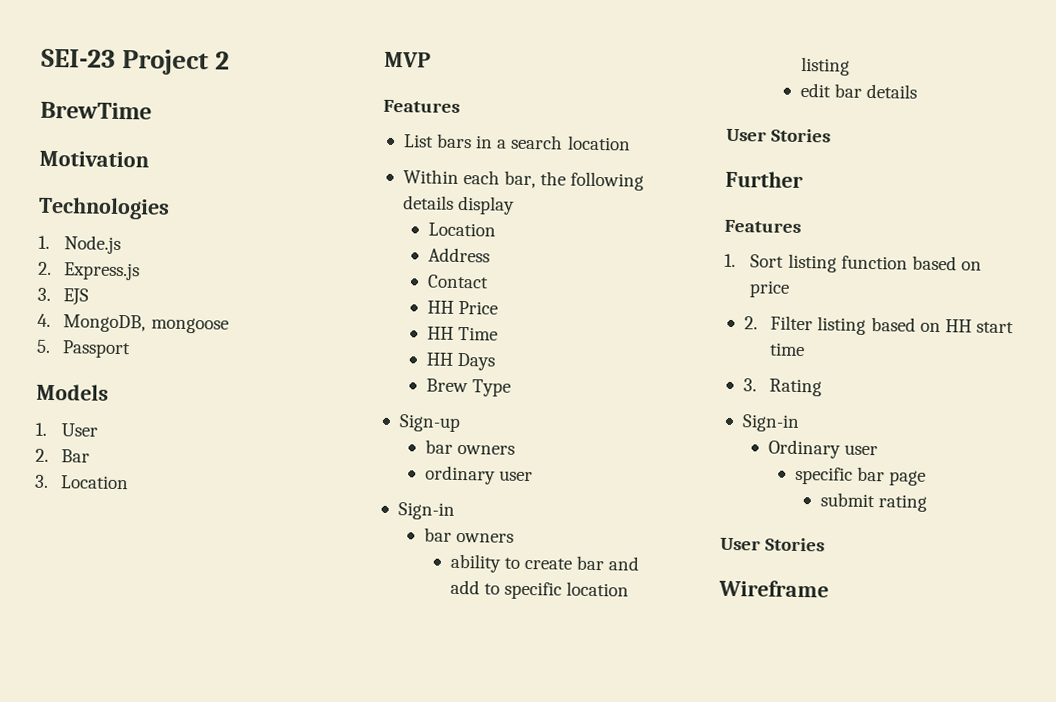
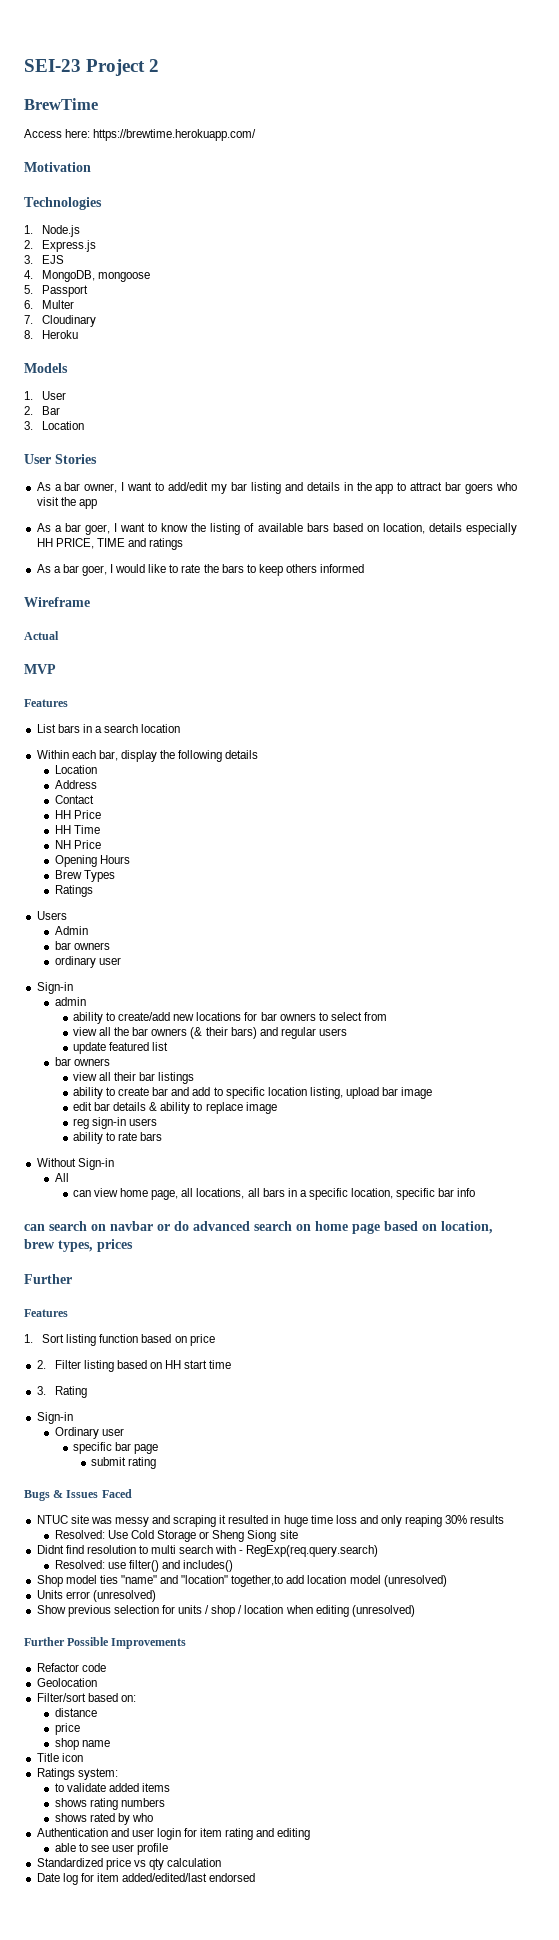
(152, 110) none -> [24,129,257,141] // Access here: https://brewtime.herokuapp.com/
(132, 349) none -> [24,300,75,309] [24,315,97,327] [24,330,79,339] // 6. Multer // 7. Cloudinary // 8. Heroku
(130, 482) none -> [24,454,97,464] [36,482,518,494] [36,497,97,509] [36,523,517,535] [36,538,184,550] [36,564,365,576] [24,597,90,607] [24,631,59,640] // User Stories // As a bar owner, I want to add/edit my bar listing and details in the app to attract bar goers who visit the app // As a bar goer, I want to know the listing of available bars based on location, details especially HH PRICE, TIME and ratings // As a bar goer, I would like to rate the bars to keep others informed // Wireframe // Actual
(537, 179) none -> [120,750,157,762] display
[458,195,516,215] display -> (259, 754) none
[426,352,496,371] [426,378,512,397] [398,414,461,433] HH Days // Brew Type // Sign-up -> [54,840,101,849] [54,855,130,867] [54,870,115,882] [54,885,93,897] [36,911,67,920] [54,926,88,935] NH Price // Opening Hours // Brew Types // Ratings // Users // Admin
[424,527,515,543] bar owners -> [54,997,86,1006] [72,1012,387,1024] [72,1027,347,1039] [72,1042,169,1054] [54,1057,110,1066] [72,1072,195,1084] admin // ability to create/add new locations for bar owners to select from // view all the bar owners (& their bars) and regular users // update featured list // bar owners // view all their bar listings
[800,56,850,76] listing -> [309,1087,433,1099] listing, upload bar image
[726,128,832,143] // User Stories -> [149,1102,277,1114] [72,1117,158,1129] [72,1132,163,1144] [36,1158,114,1170] [54,1173,69,1182] [72,1188,476,1200] [24,1221,493,1234] [24,1239,133,1252] & ability to replace image // reg sign-in users // ability to rate bars // Without Sign-in // All // can view home page, all locations, all bars in a specific location, specific bar info // can search on navbar or do advanced search on home page based on location, brew types, prices
[720,537,826,552] [718,579,829,598] User Stories // Wireframe -> [24,1489,132,1501] [36,1515,505,1527] [54,1530,298,1542] [36,1545,379,1557] [54,1560,234,1572] [36,1575,447,1587] [36,1590,156,1602] [36,1605,415,1617] [24,1637,187,1649] [36,1663,106,1672] [36,1678,97,1687] [36,1693,136,1702] [54,1708,97,1717] [54,1723,80,1735] [54,1738,110,1750] [36,1753,83,1762] [36,1768,118,1780] [54,1783,171,1792] [54,1798,165,1810] [54,1813,154,1825] [36,1828,311,1840] [54,1843,169,1855] [36,1858,222,1870] [36,1873,256,1885] Bugs & Issues Faced // NTUC site was messy and scraping it resulted in huge time loss and only reaping 30% results // Resolved: Use Cold Storage or Sheng Siong site // Didnt find resolution to multi search with - RegExp(req.query.search) // Resolved: use filter() and includes() // Shop model ties "name" and "location" together,to add location model (unresolved) // Units error (unresolved) // Show previous selection for units / shop / location when editing (unresolved) // Further Possible Improvements // Refactor code // Geolocation // Filter/sort based on: // distance // price // shop name // Title icon // Ratings system: // to validate added items // shows rating numbers // shows rated by who // Authentication and user login for item rating and editing // able to see user profile // Standardized price vs qty calculation // Date log for item added/edited/last endorsed

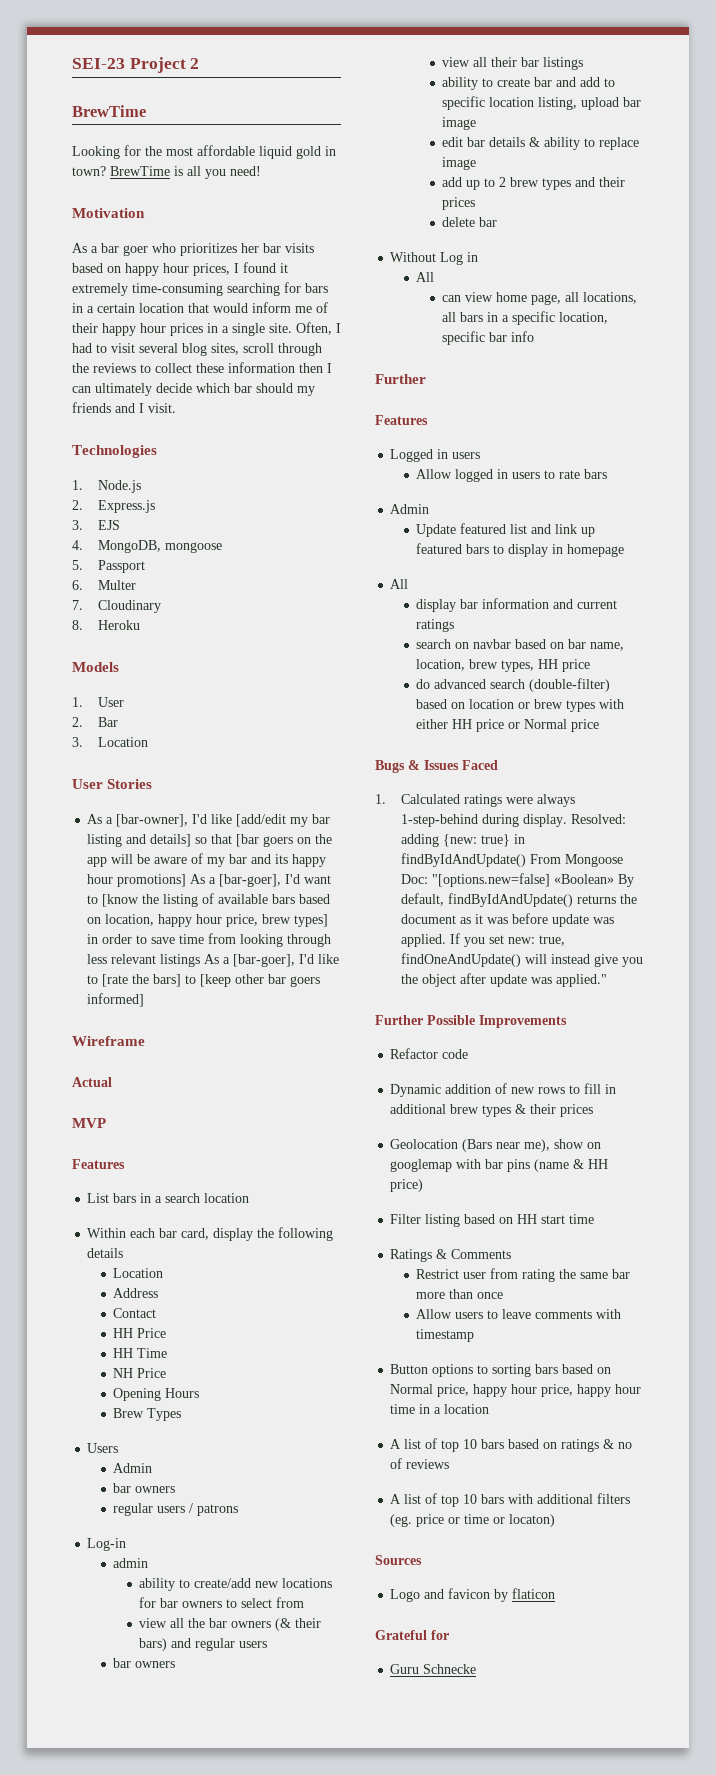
[24,129,257,141] [24,162,91,172] Access here: https://brewtime.herokuapp.com/ // Motivation -> [72,145,336,159] [72,166,261,179] [72,208,145,218] [72,243,314,256] [72,262,288,276] [72,282,328,296] [72,302,328,313] [72,322,341,336] [72,343,322,356] [72,362,332,373] [72,383,315,396] [72,402,176,413] Looking for the most affordable liquid gold in town? BrewTime is all you need! // Motivation // As a bar goer who prioritizes her bar visits based on happy hour prices, I found it extremely time-consuming searching for bars in a certain location that would inform me of their happy hour prices in a single site. Often, I had to visit several blog sites, scroll through the reviews to collect these information then I can ultimately decide which bar should my friends and I visit.
[64,482,518,494] [36,497,97,509] [36,523,189,535] bar owner, I want to add/edit my bar listing and details in the app to attract bar goers who visit the app // As a bar goer, I want to know -> [116,814,331,827] [87,834,333,847] [87,853,327,867] [87,874,332,887] [87,894,140,907] [bar-owner], I'd like [add/edit my bar listing and details] so that [bar goers on the app will be aware of my bar and its happy hour promotions] As a [bar-goer], I'd want to [know
[428,523,517,535] [36,538,184,550] [36,564,365,576] details especially HH PRICE, TIME and ratings // As a bar goer, I would like to rate the bars to keep others informed -> [158,914,329,927] [87,933,332,947] [87,954,340,967] [87,974,321,987] [87,993,145,1007] happy hour price, brew types] in order to save time from looking through less relevant listings As a [bar-goer], I'd like to [rate the bars] to [keep other bar goers informed]
[98,750,118,761] bar, -> [159,1228,210,1240] bar card,
[54,885,93,897] // Ratings -> (182, 1414) none
[54,956,121,968] [36,982,73,994] ordinary user // Sign-in -> [113,1503,239,1516] [87,1538,127,1551] regular users / patrons // Log-in
[72,1042,169,1054] // update featured list -> (268, 1644) none
[72,1117,158,1129] [72,1132,163,1144] reg sign-in users // ability to rate bars -> [442,177,626,190] [442,197,476,210] [442,217,498,227] add up to 2 brew types and their prices // delete bar
[77,1158,114,1170] Sign-in -> [440,252,479,265] Log in
[24,1221,493,1234] [24,1239,133,1252] [24,1274,72,1284] [24,1309,68,1317] [24,1334,215,1346] [36,1360,46,1369] can search on navbar or do advanced search on home page based on location, brew types, prices // Further // Features // 1. Sort listing function based on price // 2. -> [375,374,426,384] [375,415,428,425] [390,449,481,462] [416,469,608,482] [390,504,430,514] [416,523,596,537] [416,543,625,557] [390,579,409,589] [416,598,618,612] [416,619,455,632] [416,639,625,651] [416,659,591,672] [416,678,611,692] [416,699,625,712] [416,719,600,732] [375,760,498,773] [375,794,575,807] [400,814,626,827] [400,834,525,847] [400,853,623,867] [400,873,634,887] [400,893,637,907] [400,913,614,927] [400,933,565,947] [400,953,643,967] [400,973,607,987] [375,1015,567,1028] [390,1048,469,1059] [390,1083,617,1097] [390,1104,594,1117] [390,1139,602,1152] [390,1159,609,1172] [390,1179,424,1192] Further // Features // Logged in users // Allow logged in users to rate bars // Admin // Update featured list and link up featured bars to display in homepage // All // display bar information and current ratings // search on navbar based on bar name, location, brew types, HH price // do advanced search (double-filter) based on location or brew types with either HH price or Normal price // Bugs & Issues Faced // 1. Calculated ratings were always 1-step-behind during display. Resolved: adding {new: true} in findByIdAndUpdate() From Mongoose Doc: "[options.new=false] «Boolean» By default, findByIdAndUpdate() returns the document as it was before update was applied. If you set new: true, findOneAndUpdate() will instead give you the object after update was applied." // Further Possible Improvements // Refactor code // Dynamic addition of new rows to fill in additional brew types & their prices // Geolocation (Bars near me), show on googlemap with bar pins (name & HH price) //
[36,1386,87,1398] [36,1412,73,1424] [54,1427,124,1439] [72,1442,159,1454] [91,1457,157,1469] [24,1489,132,1501] [36,1515,505,1527] [54,1530,298,1542] [36,1545,379,1557] [54,1560,234,1572] [36,1575,447,1587] [36,1590,156,1602] [36,1605,415,1617] [24,1637,187,1649] [36,1663,106,1672] [36,1678,97,1687] [36,1693,136,1702] [54,1708,97,1717] [54,1723,80,1735] [54,1738,110,1750] [36,1753,83,1762] [36,1768,118,1780] [54,1783,171,1792] [54,1798,165,1810] [54,1813,154,1825] [36,1828,311,1840] [54,1843,169,1855] [36,1858,222,1870] [36,1873,256,1885] 3. Rating // Sign-in // Ordinary user // specific bar page // submit rating // Bugs & Issues Faced // NTUC site was messy and scraping it resulted in huge time loss and only reaping 30% results // Resolved: Use Cold Storage or Sheng Siong site // Didnt find resolution to multi search with - RegExp(req.query.search) // Resolved: use filter() and includes() // Shop model ties "name" and "location" together,to add location model (unresolved) // Units error (unresolved) // Show previous selection for units / shop / location when editing (unresolved) // Further Possible Improvements // Refactor code // Geolocation // Filter/sort based on: // distance // price // shop name // Title icon // Ratings system: // to validate added items // shows rating numbers // shows rated by who // Authentication and user login for item rating and editing // able to see user profile // Standardized price vs qty calculation // Date log for item added/edited/last endorsed -> [390,1249,512,1262] [416,1268,631,1282] [416,1289,504,1299] [416,1309,622,1319] [416,1329,475,1342] [390,1364,612,1377] [390,1384,642,1397] [390,1404,490,1414] [390,1438,633,1452] [390,1458,450,1469] [390,1493,631,1507] [390,1514,556,1527] [375,1555,422,1565] [390,1588,556,1602] [375,1630,449,1640] [390,1664,477,1674] Ratings & Comments // Restrict user from rating the same bar more than once // Allow users to leave comments with timestamp // Button options to sorting bars based on Normal price, happy hour price, happy hour time in a location // A list of top 10 bars based on ratings & no of reviews // A list of top 10 bars with additional filters (eg. price or time or locaton) // Sources // Logo and favicon by flaticon // Grateful for // Guru Schnecke

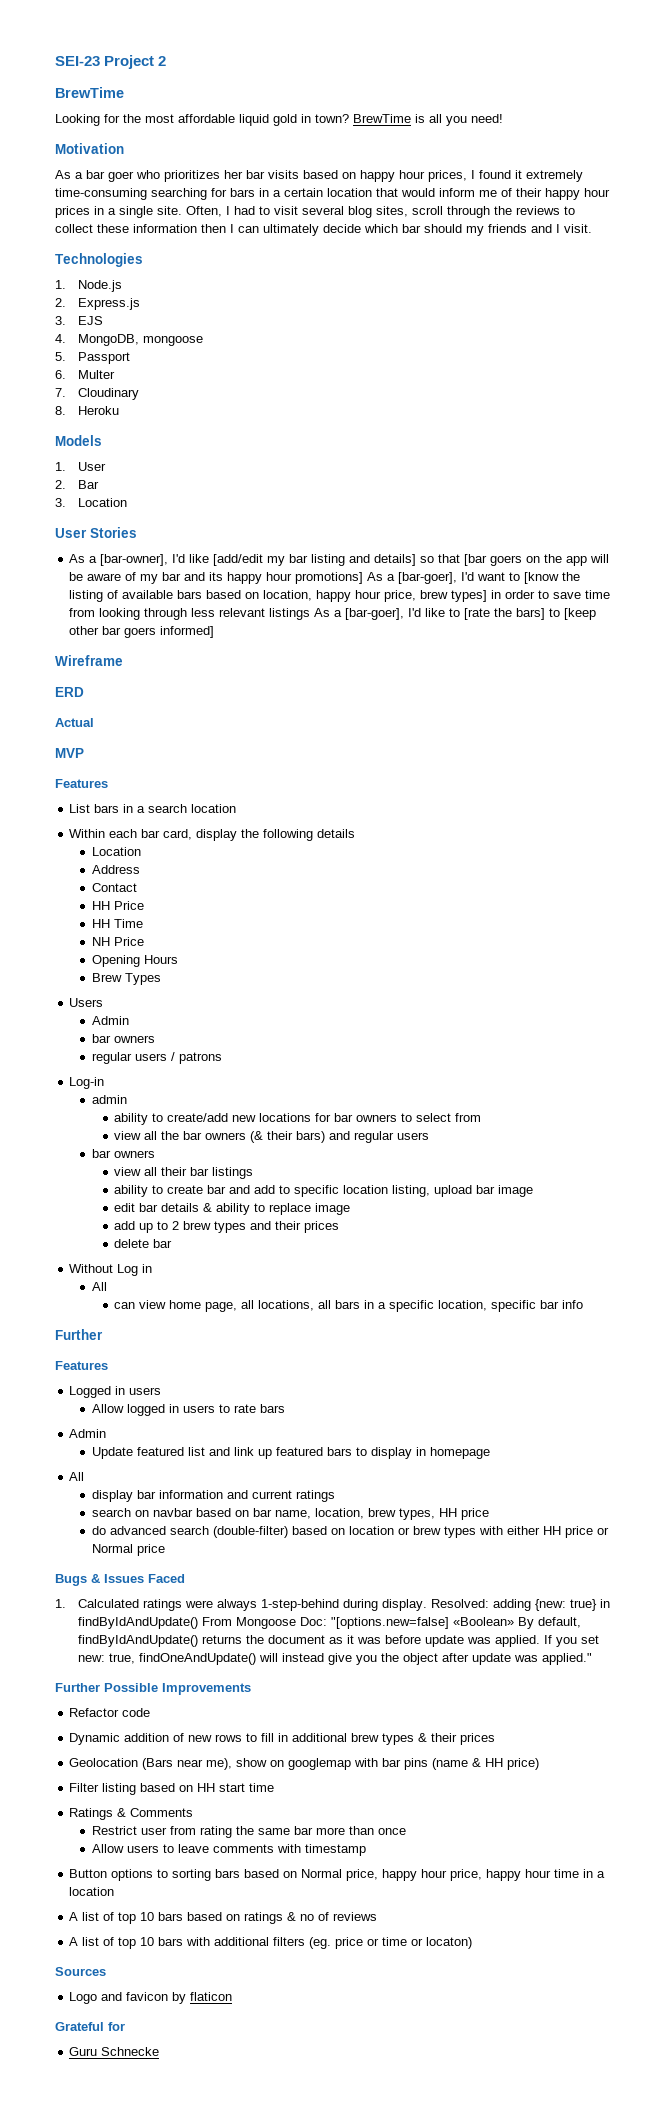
(145, 1041) none -> [55,687,84,697] // ERD

